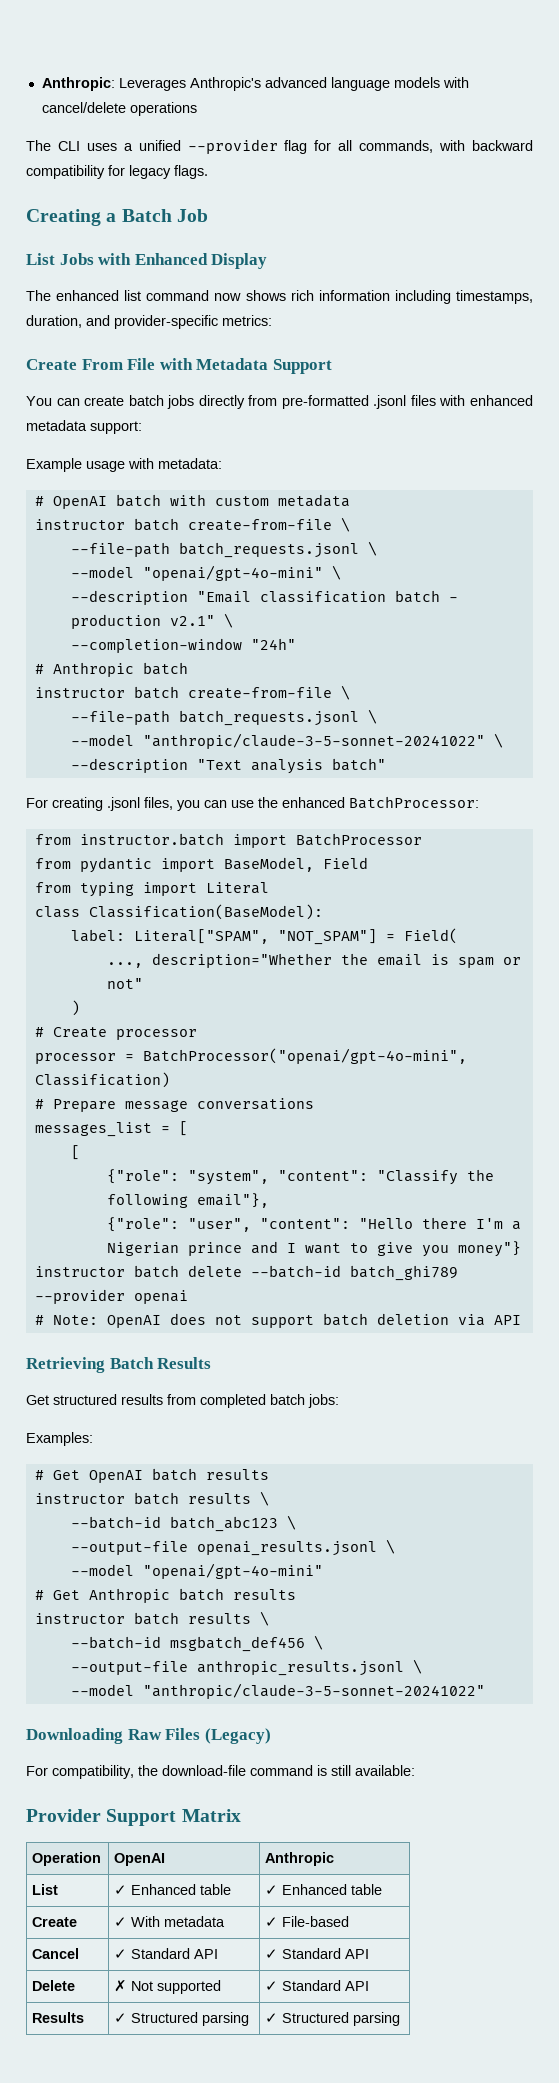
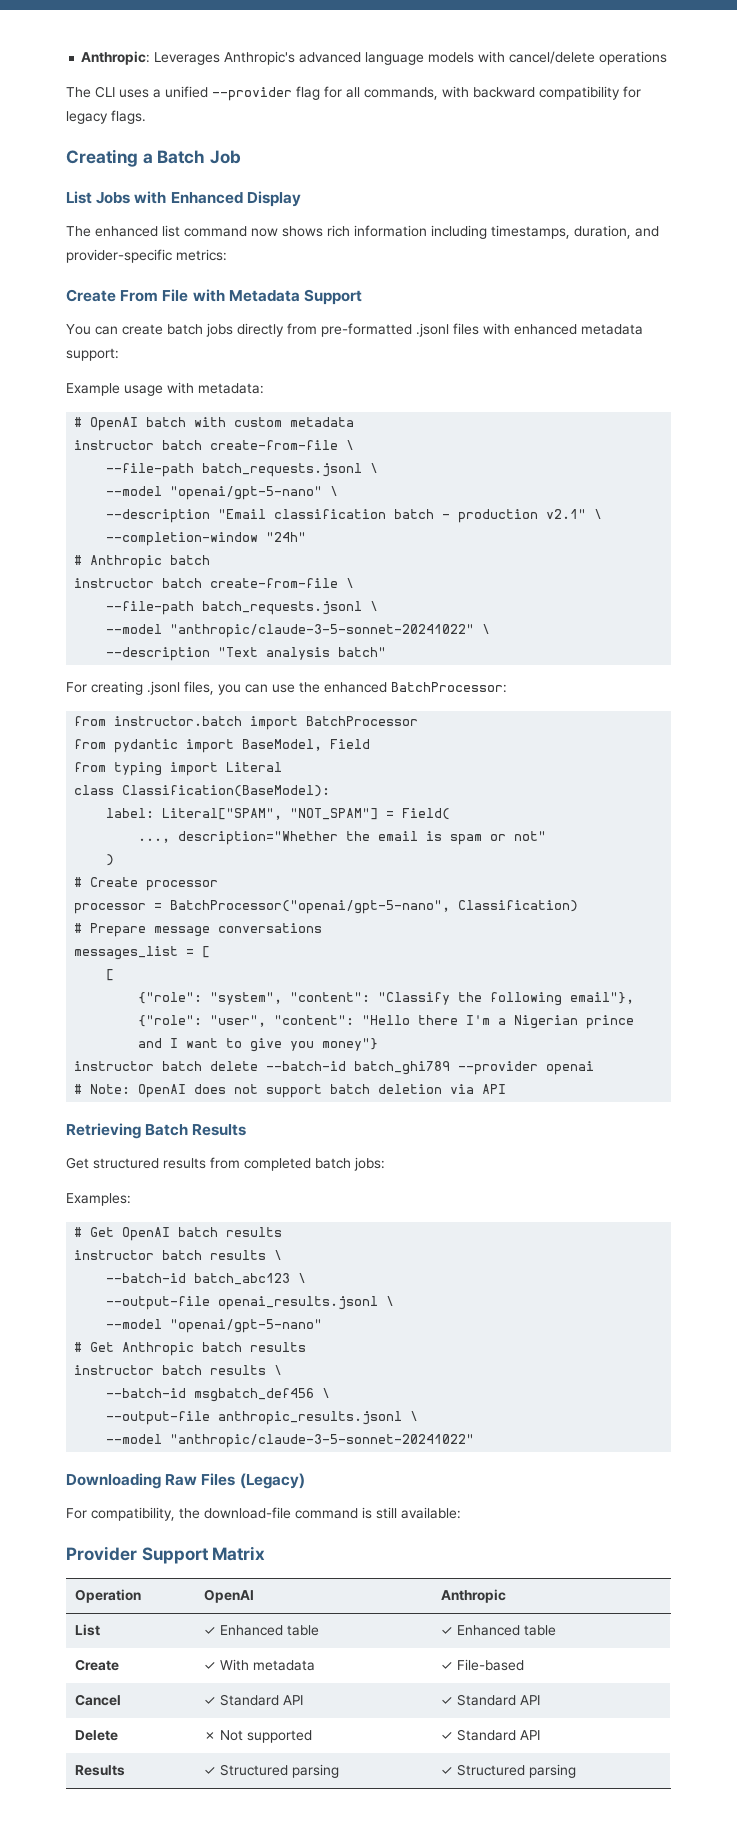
[142,565,323,581] "openai/gpt-4o-mini" -> [170,486,323,500] "openai/gpt-5-nano"
[142,1048,467,1064] BatchProcessor("openai/gpt-4o-mini", -> [170,900,451,914] BatchProcessor("openai/gpt-5-nano",
[142,1563,323,1579] "openai/gpt-4o-mini" -> [170,1319,323,1333] "openai/gpt-5-nano"

